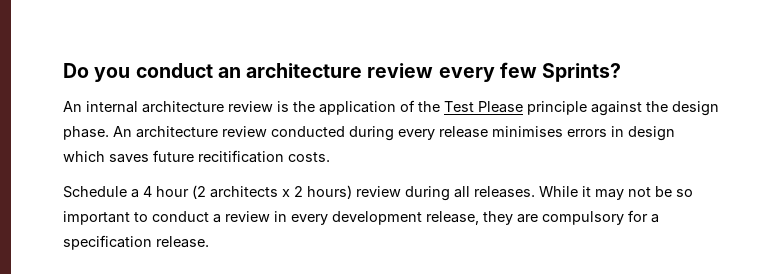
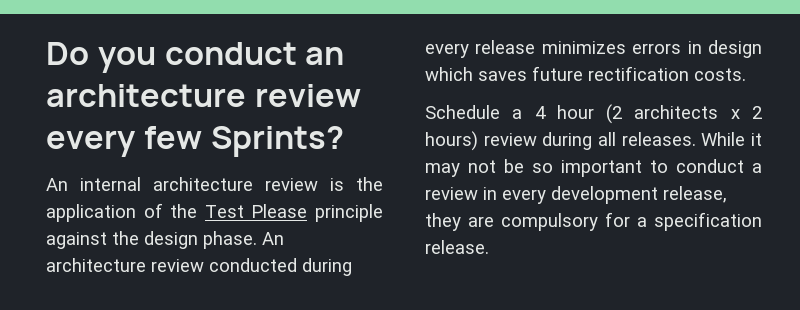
[492,126,563,137] minimises -> [541,41,626,54] minimizes
[198,150,284,163] recitification -> [588,66,689,81] rectification

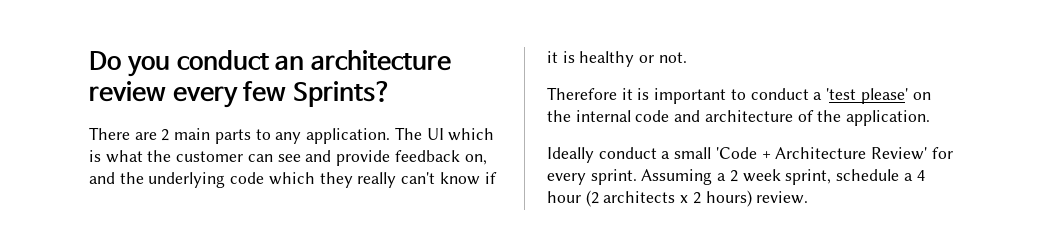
[46,177,383,191] [46,203,383,222] [46,231,284,249] [46,258,352,276] [425,40,762,58] [425,66,746,81] [425,105,500,119] An internal architecture review is the application of the Test Please principle against the design phase. An architecture review conducted during every release minimizes errors in design which saves future rectification costs. // Schedule -> [89,127,495,144] [89,150,487,166] [89,172,497,188] [547,51,687,67] [547,87,931,104] [547,110,931,126] [547,147,953,163] [547,169,900,185] There are 2 main parts to any application. The UI which is what the customer can see and provide feedback on, and the underlying code which they really can't know if it is healthy or not. // Therefore it is important to conduct a 'test please' on the internal code and architecture of the application. // Ideally conduct a small 'Code + Architecture Review' for every sprint. Assuming a 2 week sprint, schedule
[483,132,762,150] [425,159,762,177] [425,186,727,204] [425,212,762,231] [425,240,489,254] review during all releases. While it may not be so important to conduct a review in every development release, they are compulsory for a specification release. -> [756,191,809,204] review.

